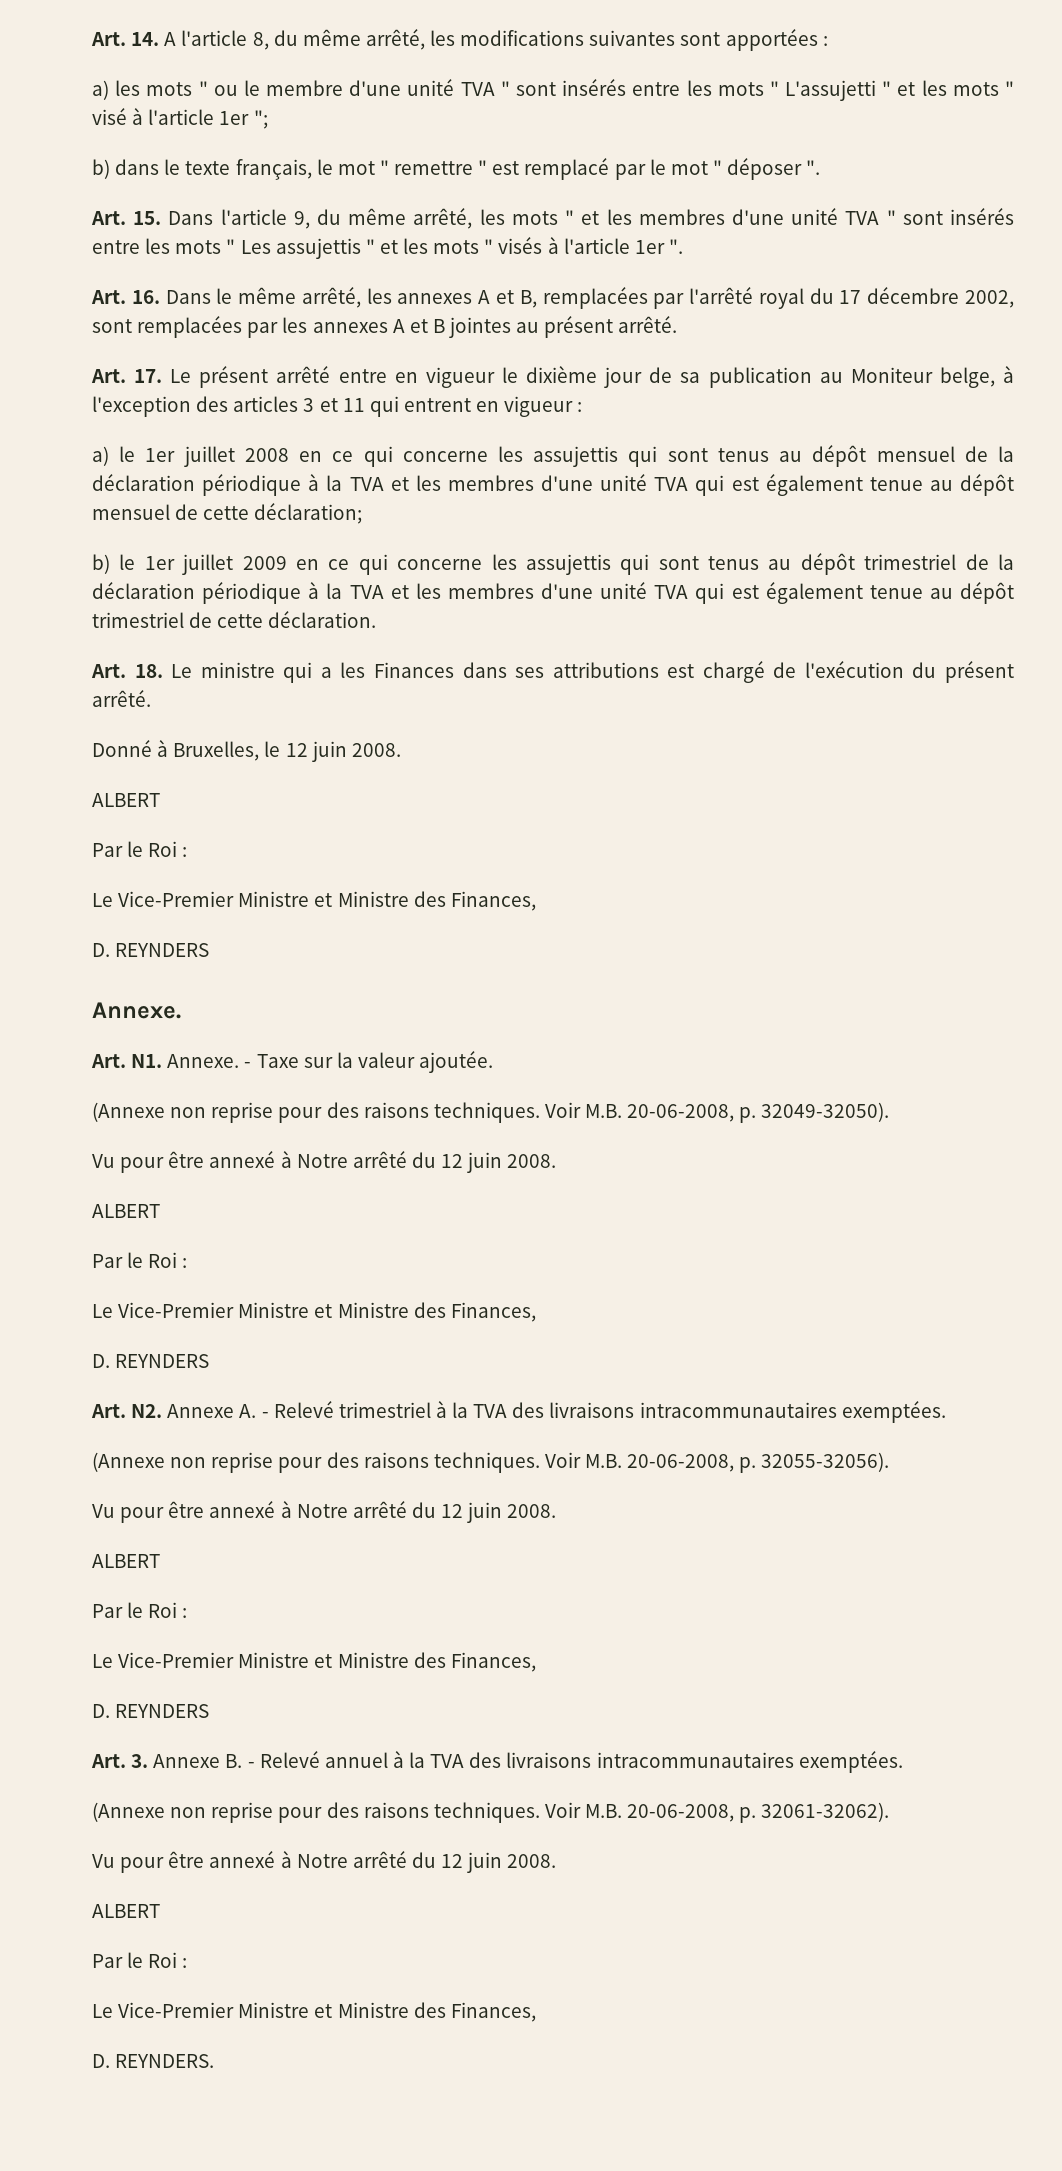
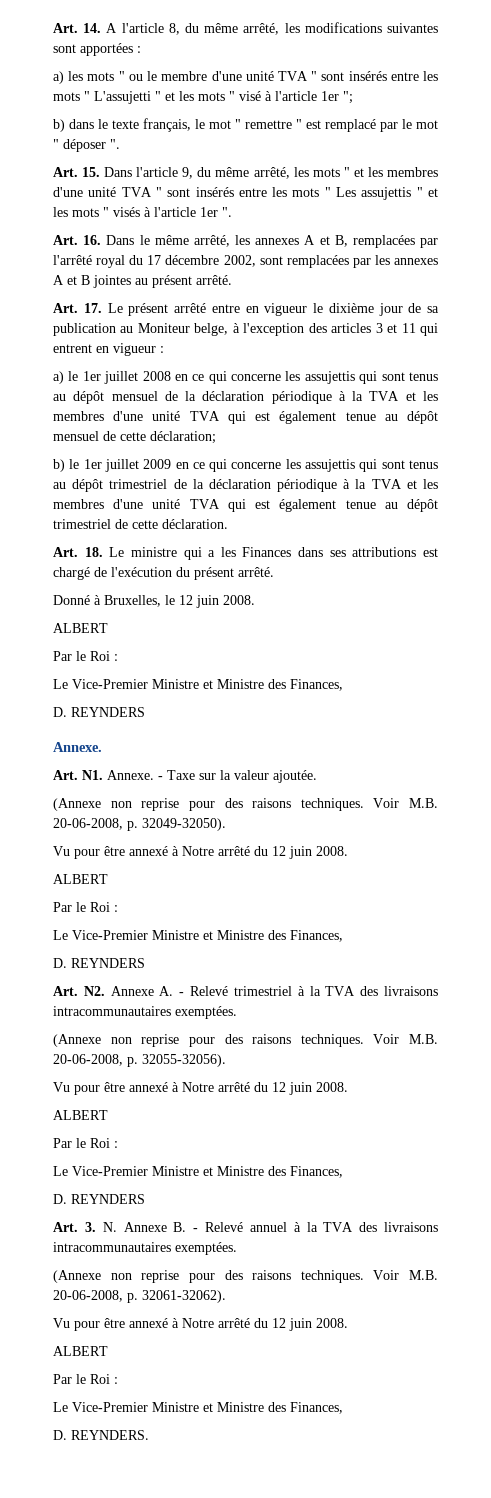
(149, 1761) none -> [102,1222,117,1232] N.

